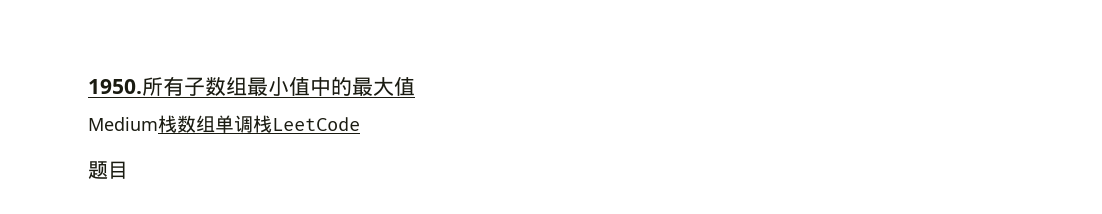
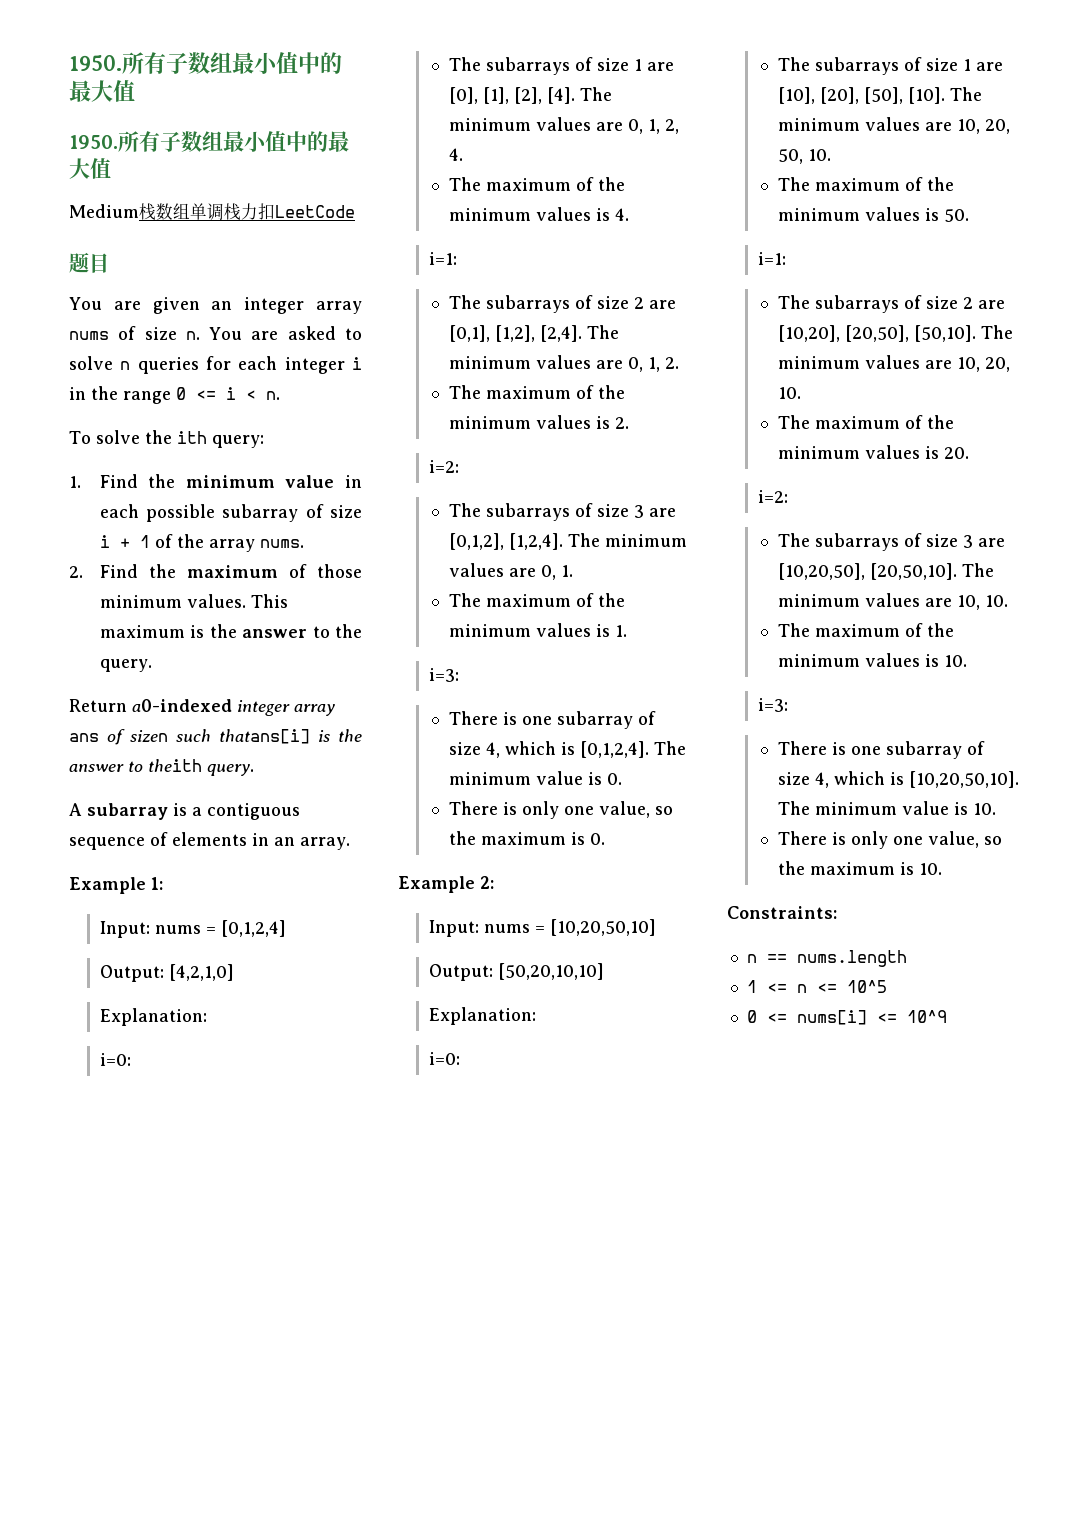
[88,76,415,97] 1950.所有子数组最小值中的最大值 -> [69,52,342,74] [69,80,135,102] [69,131,349,152] [69,158,111,179] 1950.所有子数组最小值中的最大值 // 1950.所有子数组最小值中的最大值
(272, 124) none -> [241,203,275,220] 力扣
(128, 170) none -> [69,297,362,314] [69,326,362,340] [69,356,363,374] [69,386,280,404] [69,430,264,448] [69,474,362,488] [99,504,362,522] [99,534,304,552] [69,564,362,578] [99,594,288,608] [99,624,363,638] [99,659,152,672] [69,699,335,716] [69,729,362,745] [69,759,254,776] [69,803,300,820] [69,832,350,850] [69,877,163,894] [99,920,286,938] [99,964,234,982] [99,1008,207,1026] [99,1053,131,1066] [448,57,674,75] [448,87,612,104] [448,117,679,134] [448,148,463,161] [448,177,625,191] [448,207,629,221] [428,252,457,265] [448,295,676,313] [448,325,619,342] [448,355,679,372] [448,385,625,399] [448,415,629,429] [428,460,459,473] [448,503,676,521] [448,533,687,550] [448,563,573,580] [448,593,625,607] [448,623,627,637] [428,668,459,682] [448,711,656,729] [448,741,686,758] [448,771,622,785] [448,801,673,819] [448,831,605,845] [398,876,494,893] [428,919,656,937] [428,963,604,981] [428,1007,536,1025] [428,1052,460,1065] [777,57,1003,75] [777,87,982,104] [777,117,1010,134] [777,149,831,164] [777,177,954,191] [777,207,969,222] [757,252,786,265] [777,295,1005,313] [777,325,1013,342] [777,355,1010,372] [777,387,801,399] [777,415,954,429] [777,445,969,459] [757,490,788,503] [777,533,1005,551] [777,563,994,580] [777,593,1008,610] [777,623,954,637] [777,653,967,667] [757,698,788,712] [777,741,985,759] [777,771,1019,788] [777,801,996,815] [777,831,1002,849] [777,861,942,875] [727,906,837,919] [746,950,907,967] [746,980,887,993] [746,1010,947,1025] // You are given an integer array nums of size n. You are asked to solve n queries for each integer i in the range 0 <= i < n. // To solve the ith query: // 1. Find the minimum value in each possible subarray of size i + 1 of the array nums. // 2. Find the maximum of those minimum values. This maximum is the answer to the query. // Return a0-indexed integer array ans of sizen such thatans[i] is the answer to theith query. // A subarray is a contiguous sequence of elements in an array. // Example 1: // Input: nums = [0,1,2,4] // Output: [4,2,1,0] // Explanation: // i=0: // The subarrays of size 1 are [0], [1], [2], [4]. The minimum values are 0, 1, 2, 4. // The maximum of the minimum values is 4. // i=1: // The subarrays of size 2 are [0,1], [1,2], [2,4]. The minimum values are 0, 1, 2. // The maximum of the minimum values is 2. // i=2: // The subarrays of size 3 are [0,1,2], [1,2,4]. The minimum values are 0, 1. // The maximum of the minimum values is 1. // i=3: // There is one subarray of size 4, which is [0,1,2,4]. The minimum value is 0. // There is only one value, so the maximum is 0. // Example 2: // Input: nums = [10,20,50,10] // Output: [50,20,10,10] // Explanation: // i=0: // The subarrays of size 1 are [10], [20], [50], [10]. The minimum values are 10, 20, 50, 10. // The maximum of the minimum values is 50. // i=1: // The subarrays of size 2 are [10,20], [20,50], [50,10]. The minimum values are 10, 20, 10. // The maximum of the minimum values is 20. // i=2: // The subarrays of size 3 are [10,20,50], [20,50,10]. The minimum values are 10, 10. // The maximum of the minimum values is 10. // i=3: // There is one subarray of size 4, which is [10,20,50,10]. The minimum value is 10. // There is only one value, so the maximum is 10. // Constraints: // n == nums.length // 1 <= n <= 10^5 // 0 <= nums[i] <= 10^9

